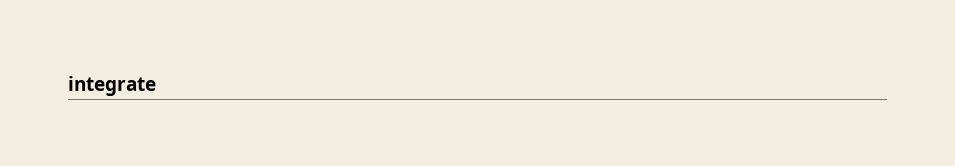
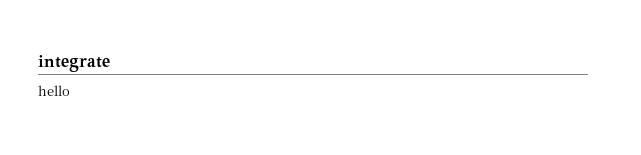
(156, 86) none -> [38,85,70,96] // hello

